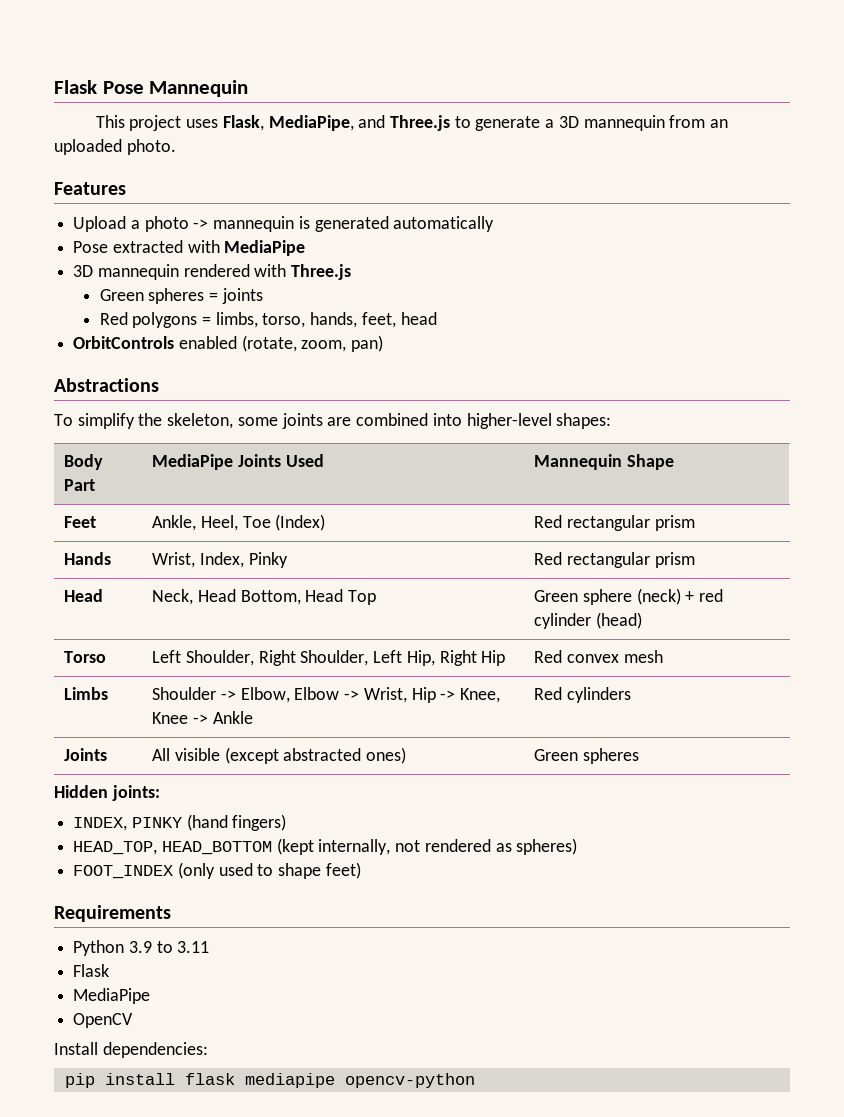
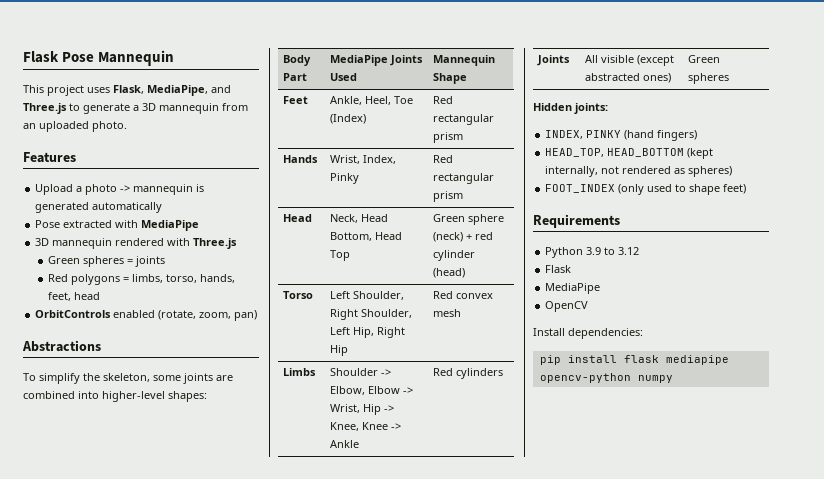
[177,941,210,953] 3.11 -> [618,247,640,255] 3.12
(475, 1080) none -> [637,375,673,383] numpy

